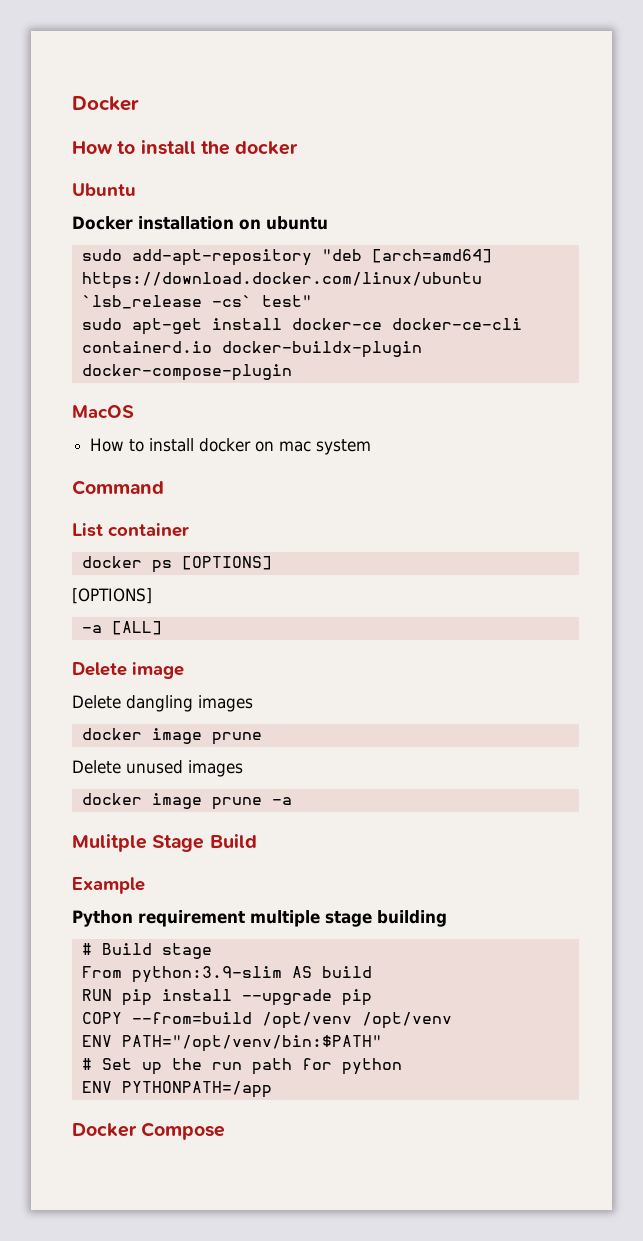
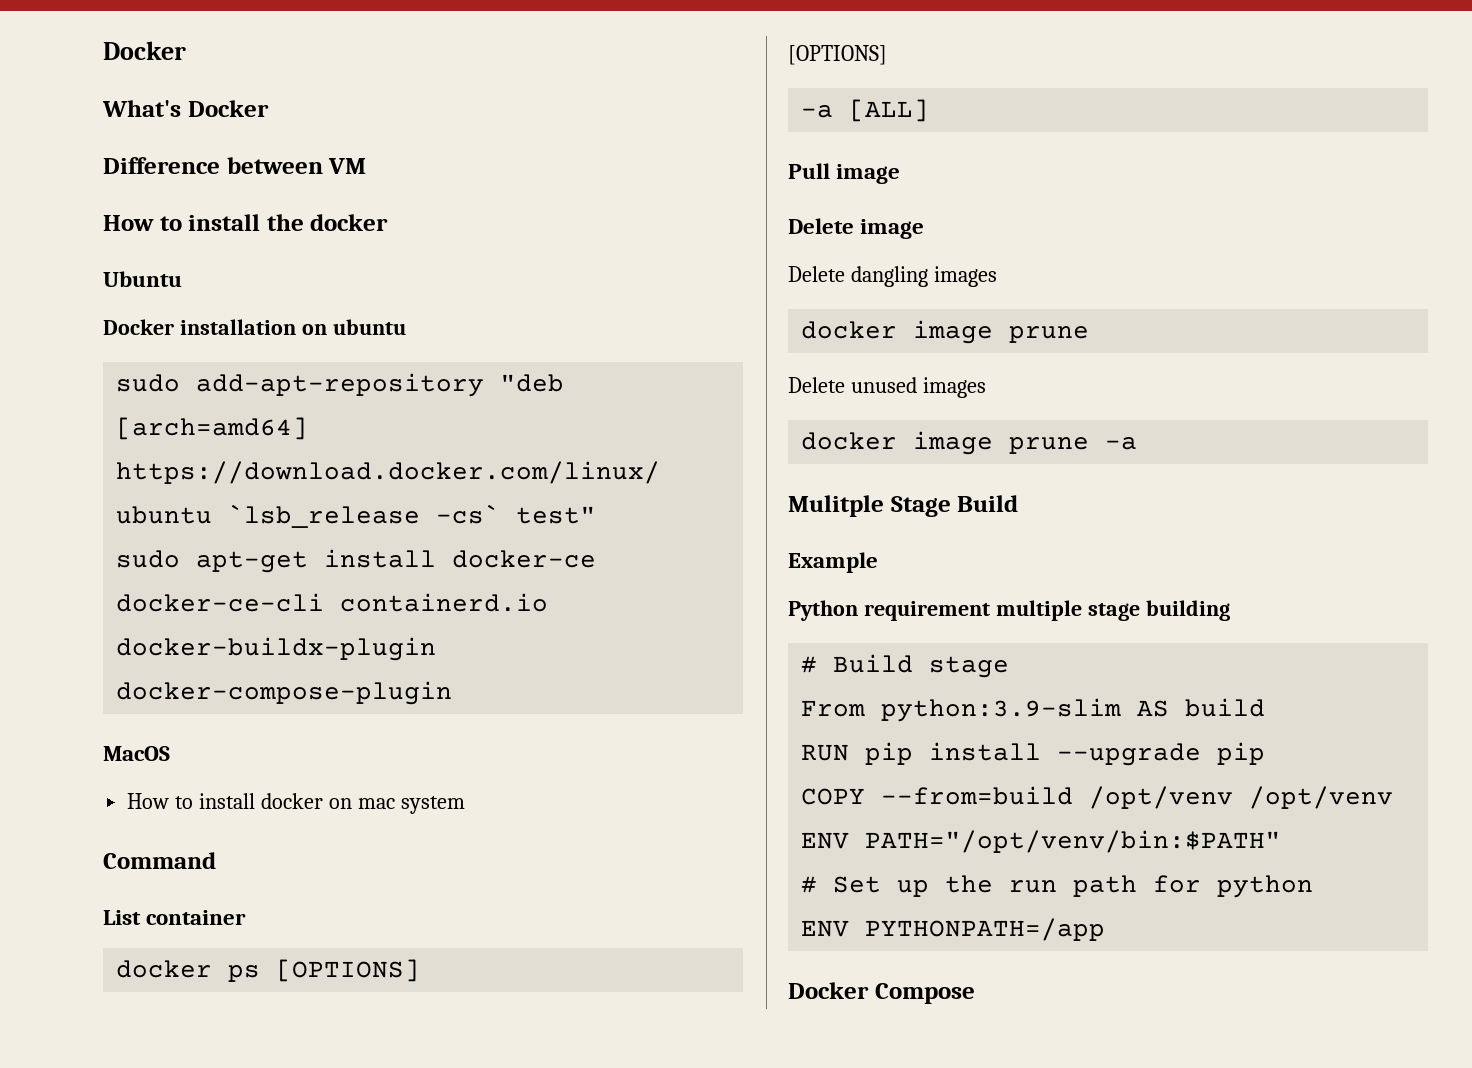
[72,96,139,111] Docker -> [103,41,186,60] [102,100,269,117] [103,157,367,174] Docker // What's Docker // Difference between VM
(162, 628) none -> [788,163,901,184] // Pull image

